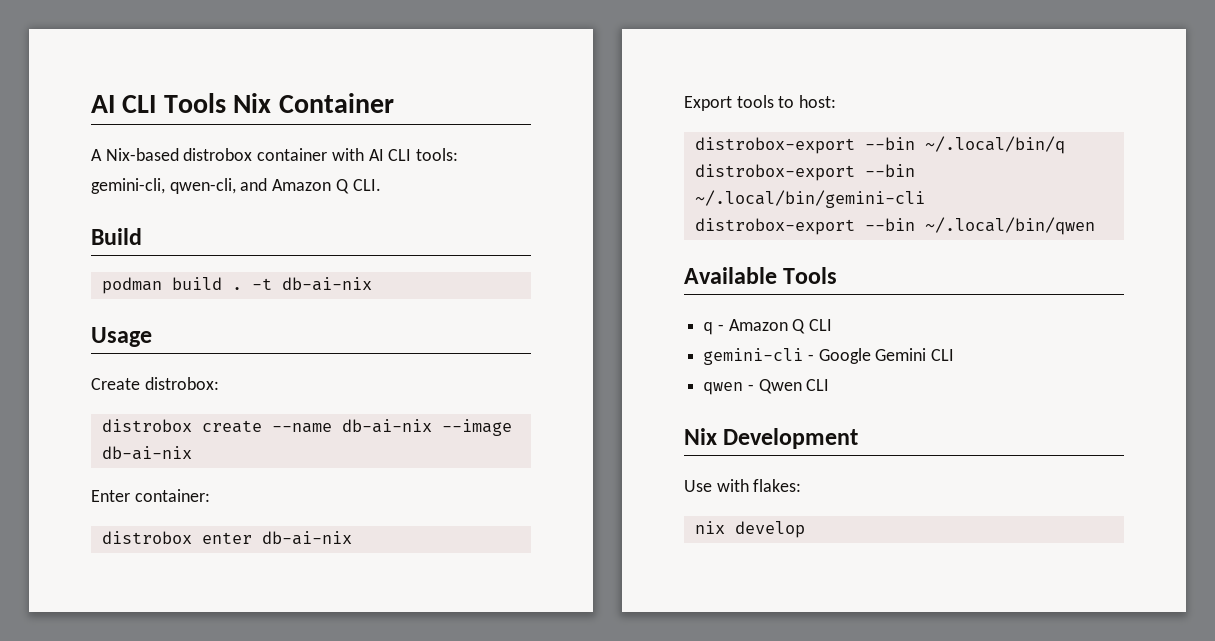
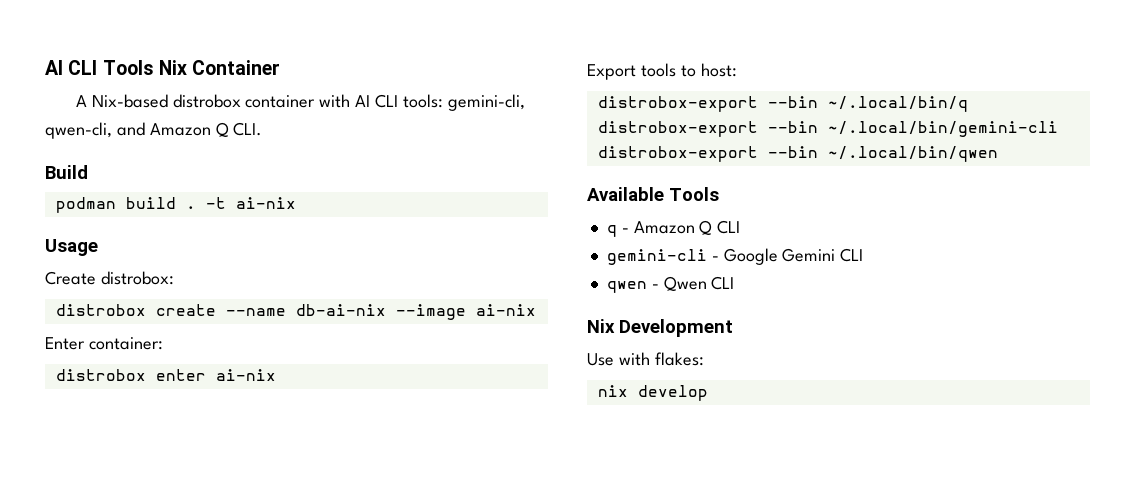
[281,277,372,291] db-ai-nix -> [235,197,296,209] ai-nix
[101,446,192,460] db-ai-nix -> [475,304,536,316] ai-nix
[261,531,352,545] db-ai-nix -> [215,369,276,381] ai-nix

